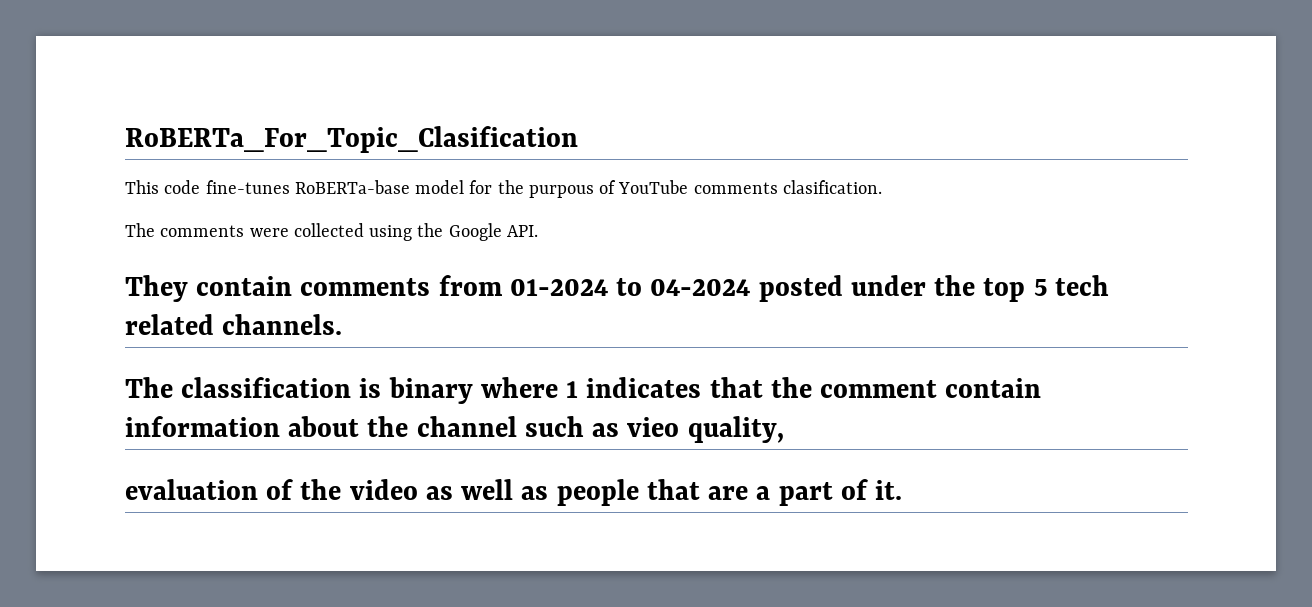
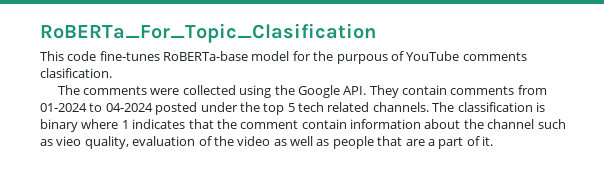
(538, 231) // -> (367, 90) none
(343, 324) // -> (429, 107) none
(784, 429) // -> (129, 142) none

